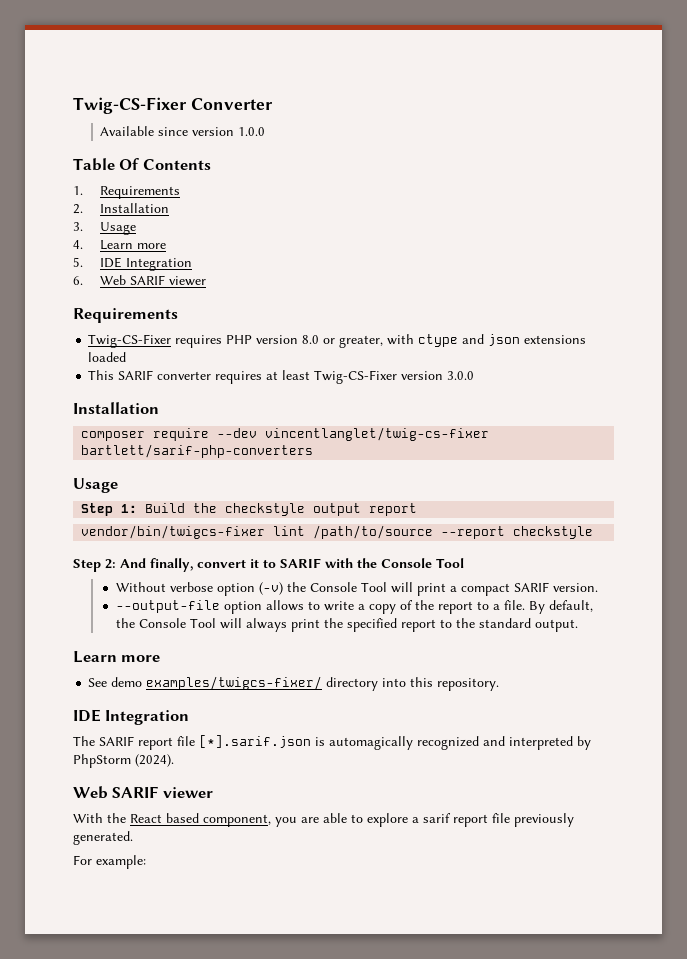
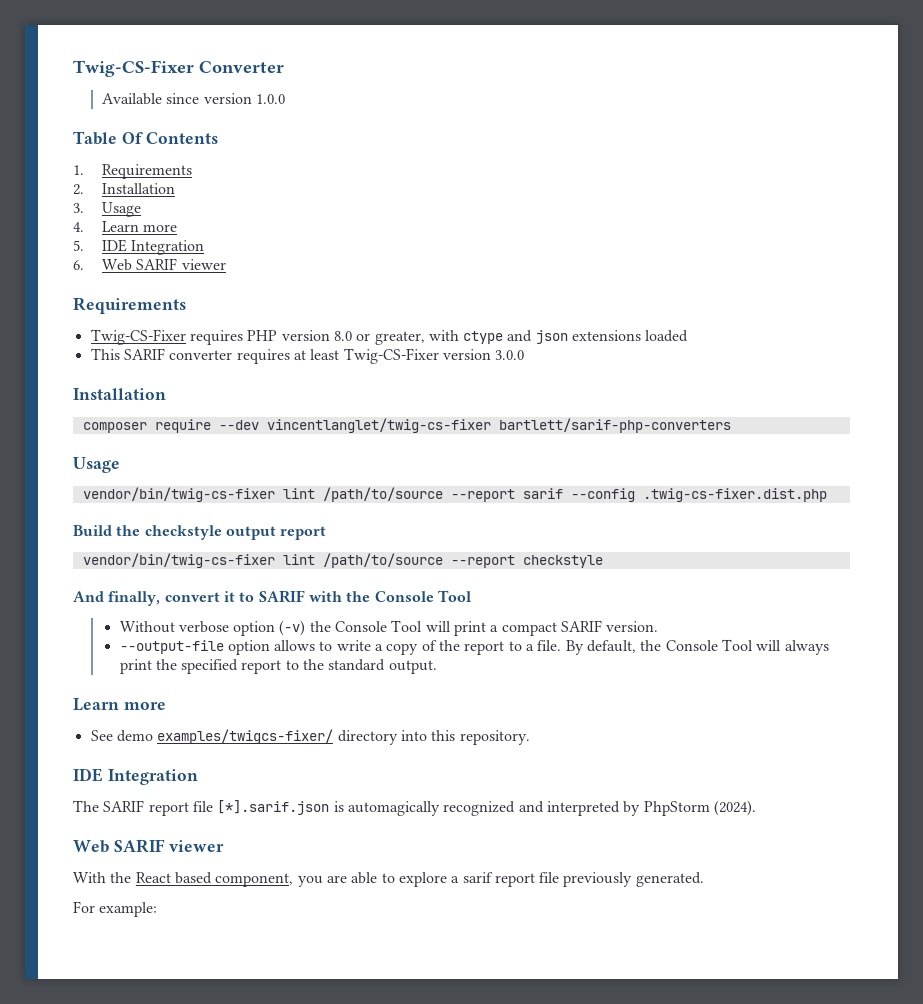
[81,503,138,516] Step 1: -> [82,487,827,502] vendor/bin/twig-cs-fixer lint /path/to/source --report sarif --config .twig-cs-fixer.dist.php //
[81,525,266,539] vendor/bin/twigcs-fixer -> [82,553,275,568] vendor/bin/twig-cs-fixer
[73,559,116,572] Step 2: -> (603, 561) none

